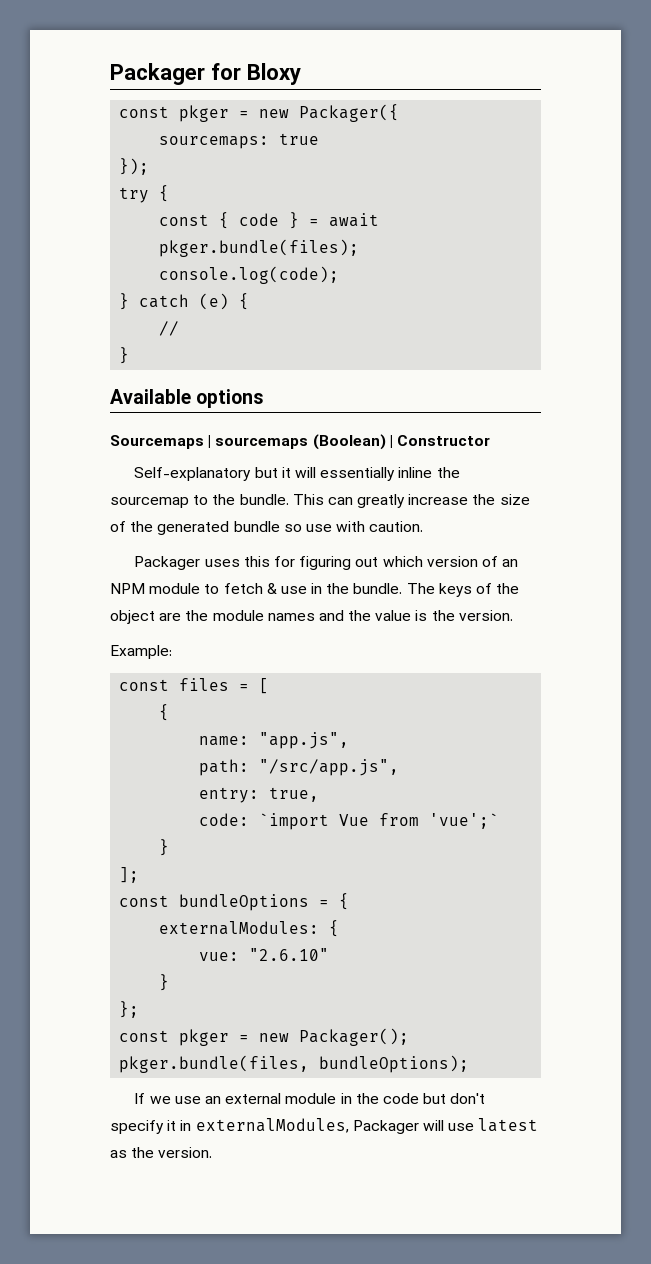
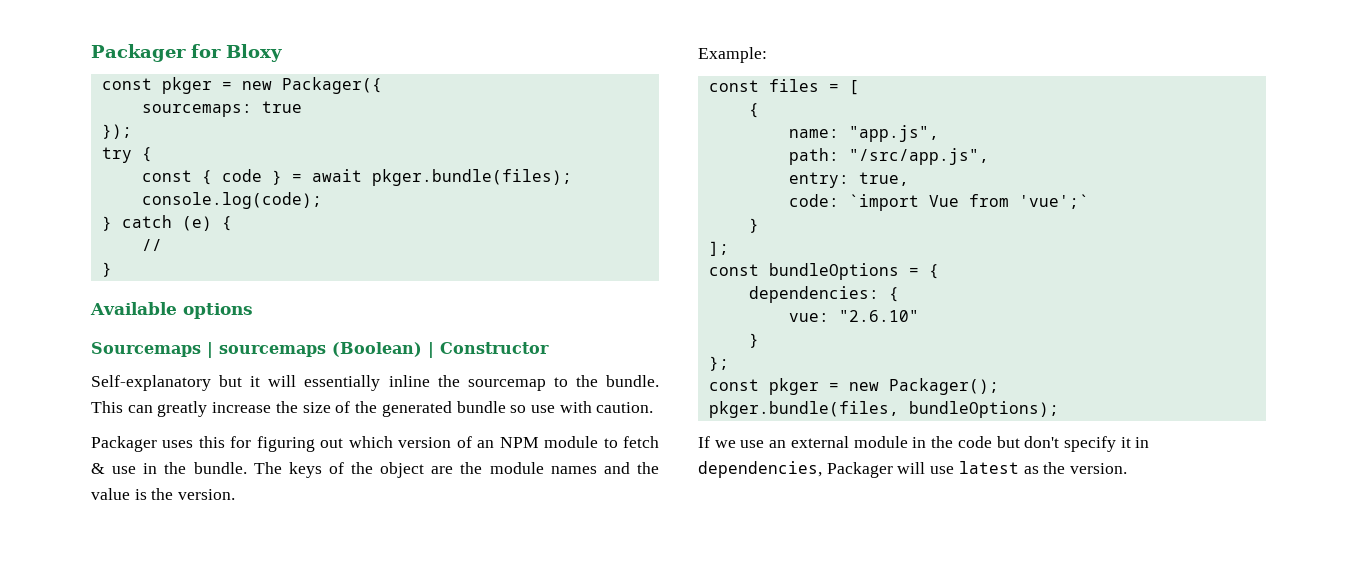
[159,921,320,935] externalModules: -> [748,286,879,303] dependencies:
[195,1118,349,1133] externalModules, -> [698,461,822,478] dependencies,

